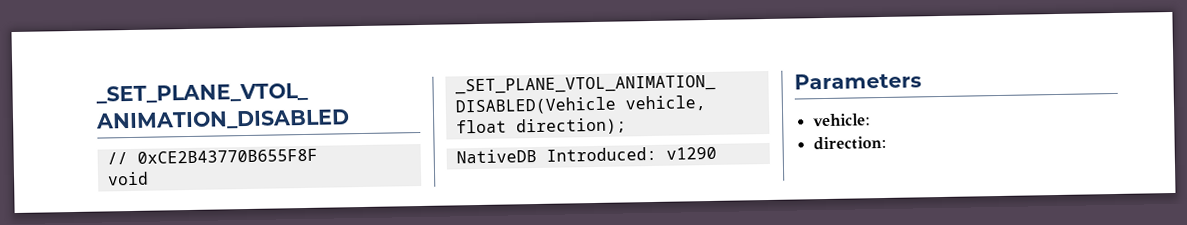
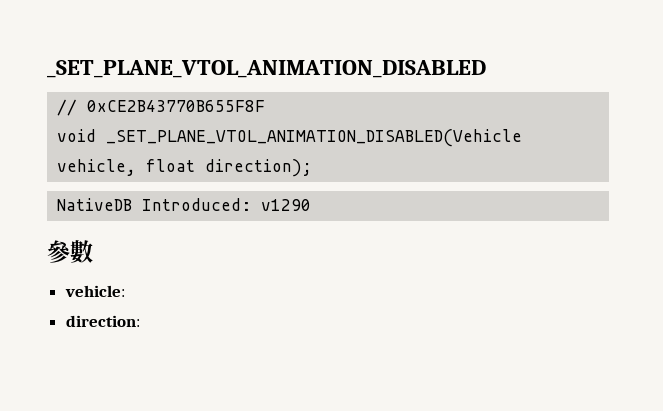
[794,72,922,90] Parameters -> [47,240,93,263] 參數

